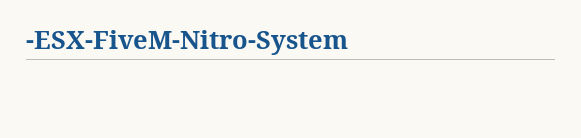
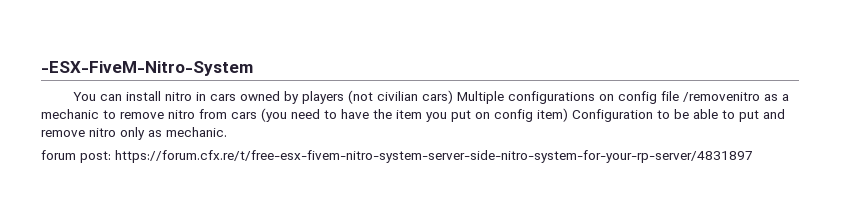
(348, 42) none -> [73,90,790,104] [41,108,785,122] [41,127,227,140] [41,150,753,163] // You can install nitro in cars owned by players (not civilian cars) Multiple configurations on config file /removenitro as a mechanic to remove nitro from cars (you need to have the item you put on config item) Configuration to be able to put and remove nitro only as mechanic. // forum post: https://forum.cfx.re/t/free-esx-fivem-nitro-system-server-side-nitro-system-for-your-rp-server/4831897

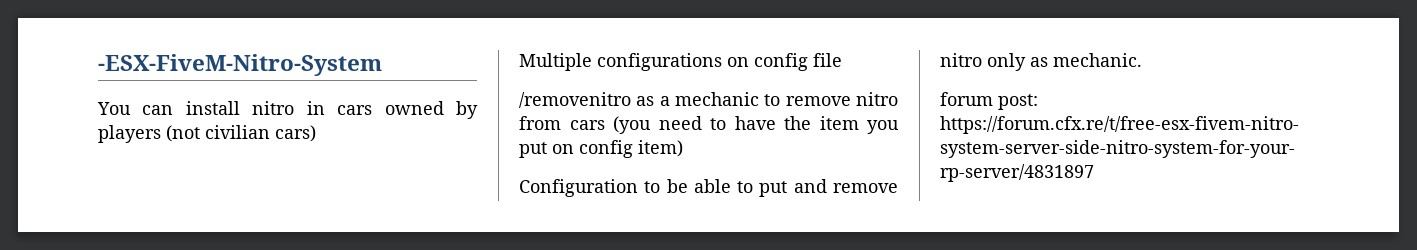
(454, 97) none -> (316, 133) //
(680, 96) none -> (842, 60) //
(568, 115) none -> (683, 148) //

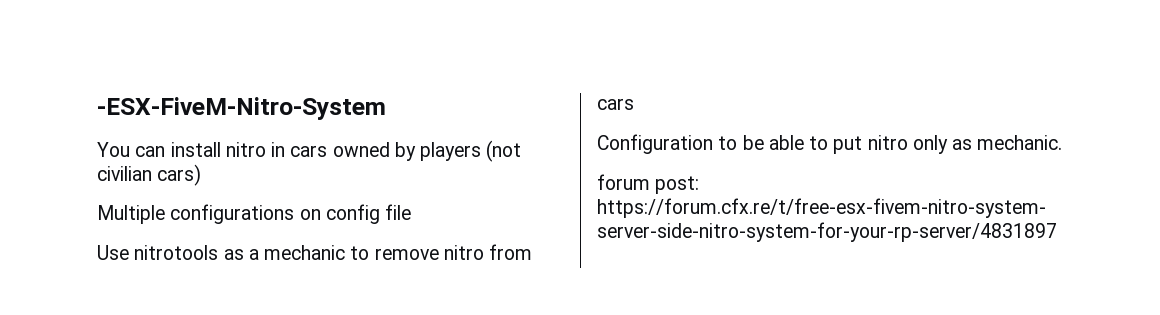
[519,92,631,108] /removenitro -> [97,245,219,260] Use nitrotools
[613,116,899,134] [519,140,683,158] (you need to have the item you put on config item) -> (634, 104) none
[793,179,898,193] and remove -> (863, 145) none

